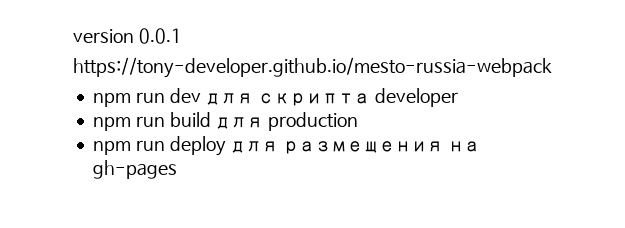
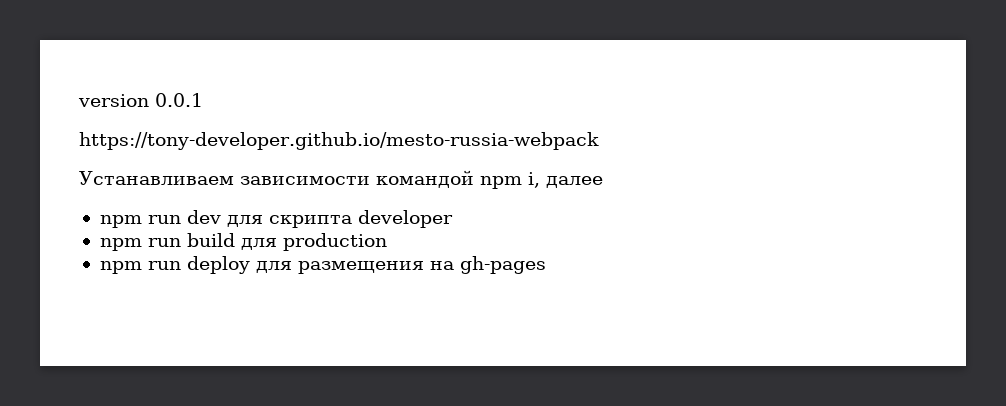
(552, 67) none -> [79,170,603,189] // Устанавливаем зависимости командой npm i, далее

